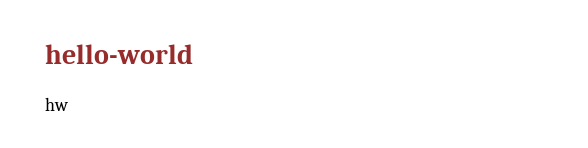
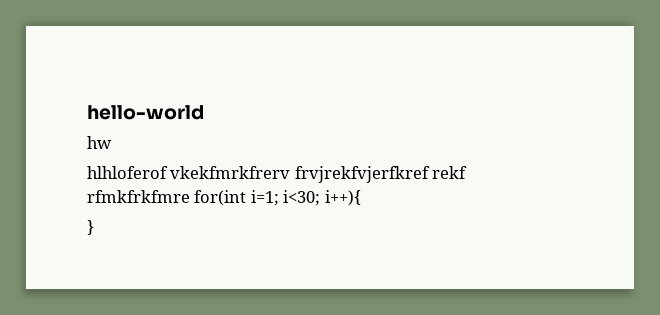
(69, 104) none -> [87,166,468,183] [87,190,361,206] [87,220,94,235] // hlhloferof vkekfmrkfrerv frvjrekfvjerfkref rekf rfmkfrkfmre for(int i=1; i<30; i++){ // }

